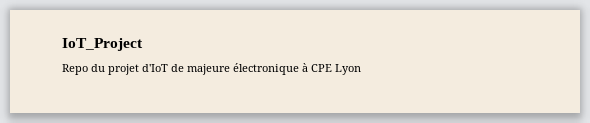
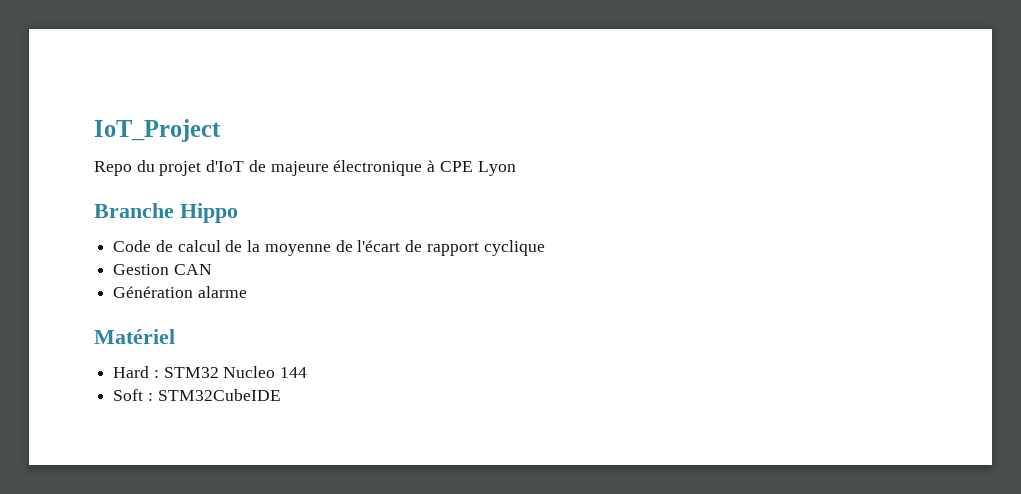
(361, 69) none -> [94,203,238,223] [113,240,545,256] [113,264,212,275] [113,286,247,298] [94,329,175,344] [113,366,308,378] [113,389,281,401] // Branche Hippo // Code de calcul de la moyenne de l'écart de rapport cyclique // Gestion CAN // Génération alarme // Matériel // Hard : STM32 Nucleo 144 // Soft : STM32CubeIDE

